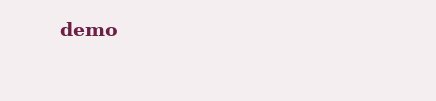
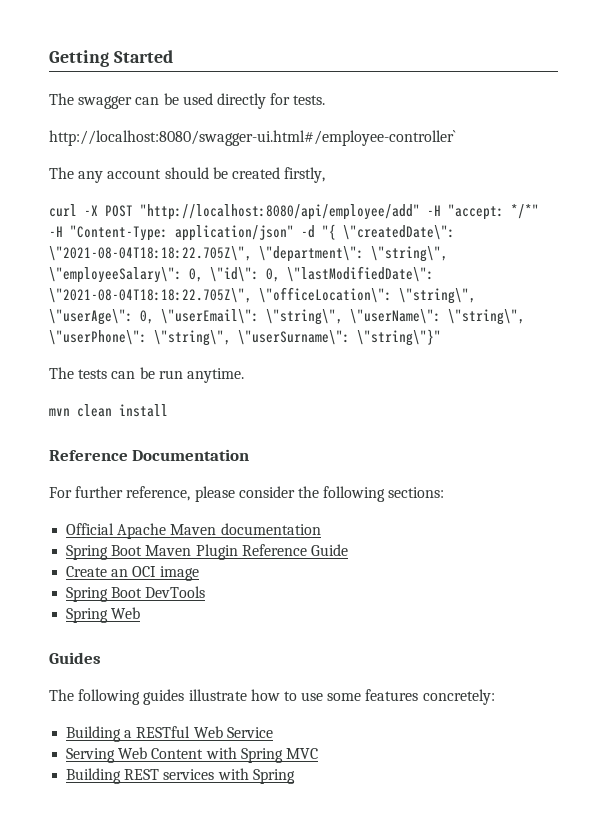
[60,22,118,36] demo -> [49,50,173,67] [49,93,326,109] [49,130,456,146] [49,167,326,183] [49,204,539,220] [49,224,455,241] [49,246,448,262] [49,266,434,283] [49,287,476,304] [49,309,525,325] [49,329,441,346] [49,367,244,383] [49,404,168,417] [49,449,250,461] [49,486,445,502] [66,523,321,539] [66,544,348,560] [66,566,199,581] [66,586,206,602] [66,607,141,623] [49,652,101,664] [49,689,495,705] [66,726,273,742] [66,747,318,763] [66,768,295,784] Getting Started // The swagger can be used directly for tests. // http://localhost:8080/swagger-ui.html#/employee-controller` // The any account should be created firstly, // curl -X POST "http://localhost:8080/api/employee/add" -H "accept: */*" -H "Content-Type: application/json" -d "{ \"createdDate\": \"2021-08-04T18:18:22.705Z\", \"department\": \"string\", \"employeeSalary\": 0, \"id\": 0, \"lastModifiedDate\": \"2021-08-04T18:18:22.705Z\", \"officeLocation\": \"string\", \"userAge\": 0, \"userEmail\": \"string\", \"userName\": \"string\", \"userPhone\": \"string\", \"userSurname\": \"string\"}" // The tests can be run anytime. // mvn clean install // Reference Documentation // For further reference, please consider the following sections: // Official Apache Maven documentation // Spring Boot Maven Plugin Reference Guide // Create an OCI image // Spring Boot DevTools // Spring Web // Guides // The following guides illustrate how to use some features concretely: // Building a RESTful Web Service // Serving Web Content with Spring MVC // Building REST services with Spring

